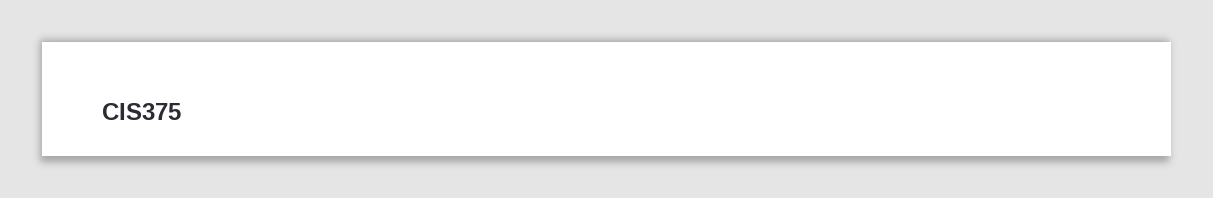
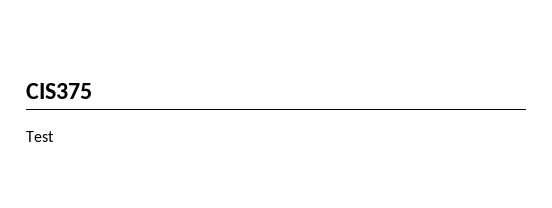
(181, 111) none -> [26,131,54,142] // Test

